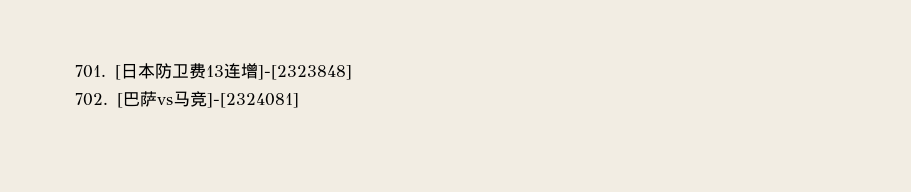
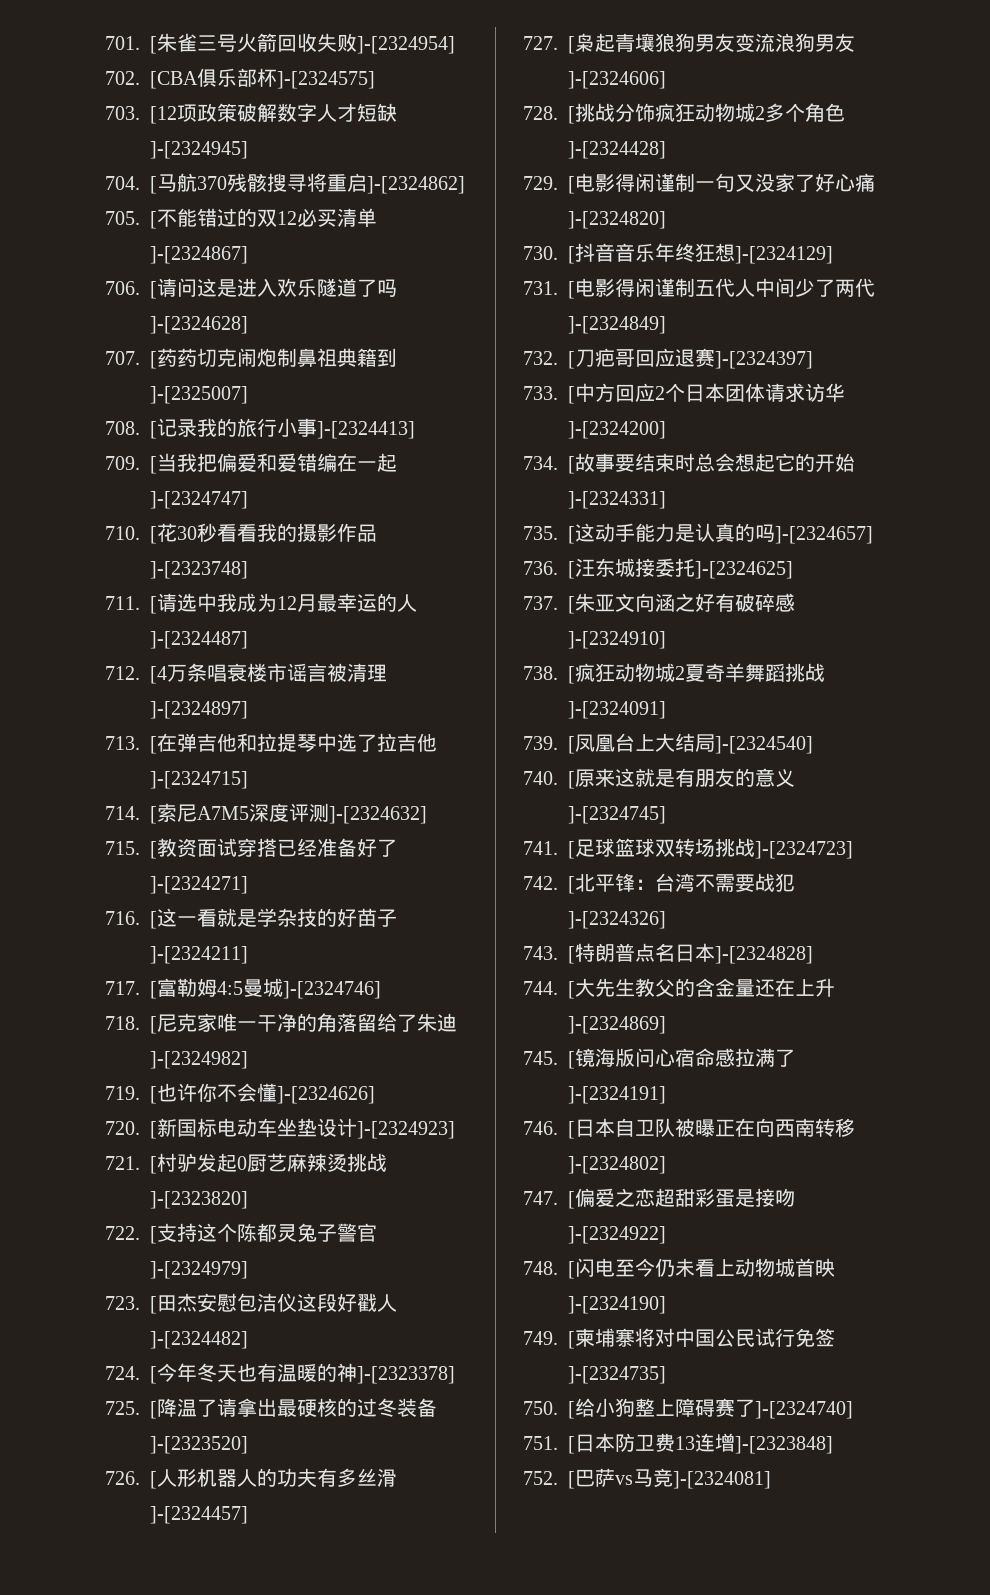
(121, 72) none -> [157,33,455,54] [105,68,375,89] [105,103,397,124] [150,141,248,159] [105,173,465,194] [105,208,377,229] [150,246,248,264] [105,278,397,299] [150,316,248,334] [105,348,397,369] [150,386,248,404] [105,418,415,439] [105,453,397,474] [150,491,248,509] [105,523,377,544] [150,561,248,579] [105,593,417,614] [150,631,248,649] [105,663,387,684] [150,701,248,719] [105,733,437,754] [150,771,248,789] [105,803,427,824] [105,838,397,859] [150,876,248,894] [105,908,397,929] [150,946,248,964] [105,978,381,999] [105,1013,457,1034] [150,1051,248,1069] [105,1083,375,1104] [105,1118,455,1139] [105,1153,387,1174] [150,1191,248,1209] [105,1223,377,1244] [150,1261,248,1279] [105,1293,397,1314] [150,1331,248,1349] [105,1363,455,1384] [105,1398,437,1419] [150,1436,248,1454] [105,1468,397,1489] [150,1506,248,1524] [523,33,855,54] [568,71,666,89] [523,103,845,124] [568,141,666,159] [523,173,875,194] [568,211,666,229] [523,243,833,264] [523,278,875,299] [568,316,666,334] [523,348,813,369] [523,383,845,404] [568,421,666,439] [523,453,855,474] [568,491,666,509] [523,523,873,544] [523,558,793,579] [523,593,795,614] [568,631,666,649] [523,663,825,684] [568,701,666,719] [523,733,813,754] [523,768,795,789] [568,806,666,824] [523,838,853,859] [523,873,795,894] [568,911,666,929] [523,943,813,964] [523,978,835,999] [568,1016,666,1034] [523,1048,795,1069] [568,1086,666,1104] [523,1118,855,1139] [568,1156,666,1174] [523,1188,795,1209] [568,1226,666,1244] [523,1258,835,1279] [568,1296,666,1314] [523,1328,835,1349] [568,1366,666,1384] [523,1398,853,1419] [523,1436,575,1454] 朱雀三号火箭回收失败]-[2324954] // 702. [CBA俱乐部杯]-[2324575] // 703. [12项政策破解数字人才短缺]-[2324945] // 704. [马航370残骸搜寻将重启]-[2324862] // 705. [不能错过的双12必买清单]-[2324867] // 706. [请问这是进入欢乐隧道了吗]-[2324628] // 707. [药药切克闹炮制鼻祖典籍到]-[2325007] // 708. [记录我的旅行小事]-[2324413] // 709. [当我把偏爱和爱错编在一起]-[2324747] // 710. [花30秒看看我的摄影作品]-[2323748] // 711. [请选中我成为12月最幸运的人]-[2324487] // 712. [4万条唱衰楼市谣言被清理]-[2324897] // 713. [在弹吉他和拉提琴中选了拉吉他]-[2324715] // 714. [索尼A7M5深度评测]-[2324632] // 715. [教资面试穿搭已经准备好了]-[2324271] // 716. [这一看就是学杂技的好苗子]-[2324211] // 717. [富勒姆4:5曼城]-[2324746] // 718. [尼克家唯一干净的角落留给了朱迪]-[2324982] // 719. [也许你不会懂]-[2324626] // 720. [新国标电动车坐垫设计]-[2324923] // 721. [村驴发起0厨艺麻辣烫挑战]-[2323820] // 722. [支持这个陈都灵兔子警官]-[2324979] // 723. [田杰安慰包洁仪这段好戳人]-[2324482] // 724. [今年冬天也有温暖的神]-[2323378] // 725. [降温了请拿出最硬核的过冬装备]-[2323520] // 726. [人形机器人的功夫有多丝滑]-[2324457] // 727. [枭起青壤狼狗男友变流浪狗男友]-[2324606] // 728. [挑战分饰疯狂动物城2多个角色]-[2324428] // 729. [电影得闲谨制一句又没家了好心痛]-[2324820] // 730. [抖音音乐年终狂想]-[2324129] // 731. [电影得闲谨制五代人中间少了两代]-[2324849] // 732. [刀疤哥回应退赛]-[2324397] // 733. [中方回应2个日本团体请求访华]-[2324200] // 734. [故事要结束时总会想起它的开始]-[2324331] // 735. [这动手能力是认真的吗]-[2324657] // 736. [汪东城接委托]-[2324625] // 737. [朱亚文向涵之好有破碎感]-[2324910] // 738. [疯狂动物城2夏奇羊舞蹈挑战]-[2324091] // 739. [凤凰台上大结局]-[2324540] // 740. [原来这就是有朋友的意义]-[2324745] // 741. [足球篮球双转场挑战]-[2324723] // 742. [北平锋：台湾不需要战犯]-[2324326] // 743. [特朗普点名日本]-[2324828] // 744. [大先生教父的含金量还在上升]-[2324869] // 745. [镜海版问心宿命感拉满了]-[2324191] // 746. [日本自卫队被曝正在向西南转移]-[2324802] // 747. [偏爱之恋超甜彩蛋是接吻]-[2324922] // 748. [闪电至今仍未看上动物城首映]-[2324190] // 749. [柬埔寨将对中国公民试行免签]-[2324735] // 750. [给小狗整上障碍赛了]-[2324740] // 751. [
[75,93,108,106] 702. -> [523,1471,558,1485] 752.

